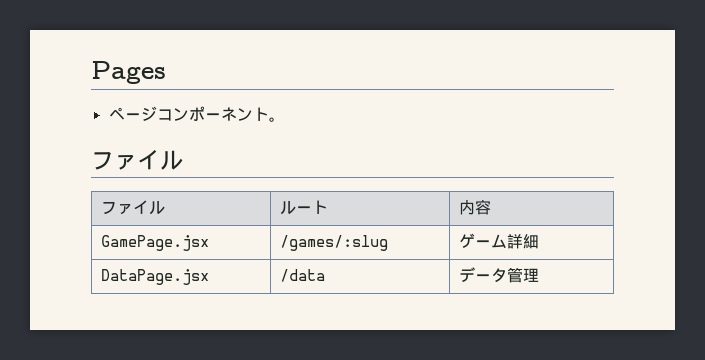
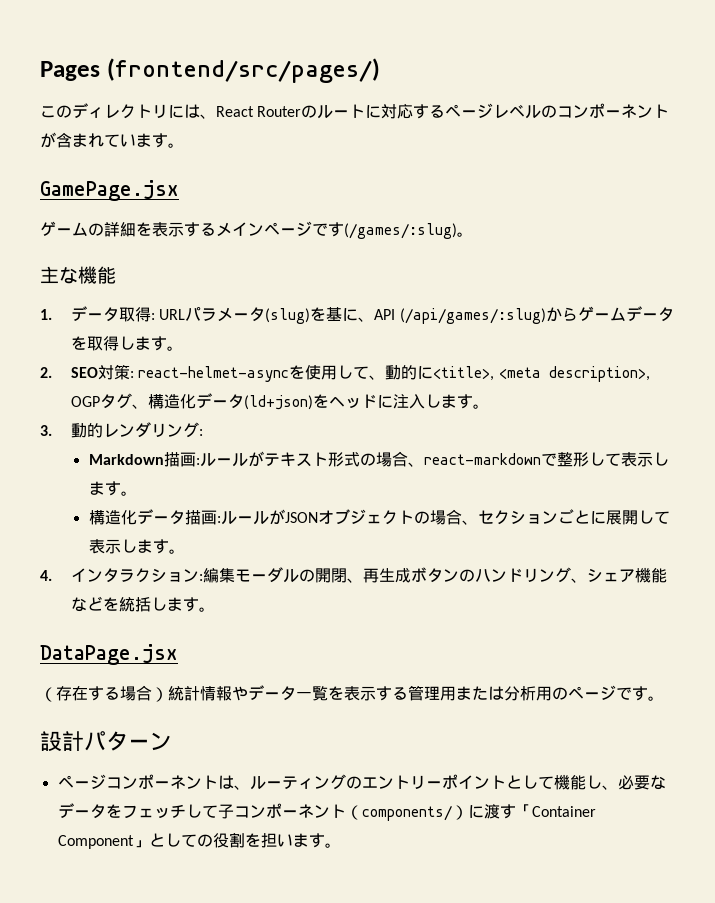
(166, 72) none -> [106,58,380,83] [40,103,670,119] [40,132,184,148] [40,180,179,201] [40,221,473,239] [40,266,116,284] [40,306,674,324] [71,336,184,351] [40,364,650,382] [71,393,490,410] [40,422,204,438] [88,451,669,467] [88,481,137,496] [88,509,670,525] [88,539,185,554] [40,567,668,583] [71,596,216,612] [40,644,178,665] [40,685,664,702] [40,731,172,752] (frontend/src/pages/) // このディレクトリには、React Routerのルートに対応するページレベルのコンポーネントが含まれています。 // GamePage.jsx // ゲームの詳細を表示するメインページです(/games/:slug)。 // 主な機能 // 1.データ取得: URLパラメータ(slug)を基に、API (/api/games/:slug)からゲームデータを取得します。 // 2. SEO対策: react-helmet-asyncを使用して、動的に<title>, <meta description>, OGPタグ、構造化データ(ld+json)をヘッドに注入します。 // 3.動的レンダリング: // Markdown描画:ルールがテキスト形式の場合、react-markdownで整形して表示します。 // 構造化データ描画:ルールがJSONオブジェクトの場合、セクションごとに展開して表示します。 // 4.インタラクション:編集モーダルの開閉、再生成ボタンのハンドリング、シェア機能などを統括します。 // DataPage.jsx // （存在する場合）統計情報やデータ一覧を表示する管理用または分析用のページです。 // 設計パターン
[268,117,285,122] [91,150,183,170] [101,200,166,215] [280,200,329,215] [459,199,492,215] [101,235,210,251] [280,235,389,251] [459,233,540,249] [101,269,210,285] [280,269,326,282] [459,267,540,283] 。 // ファイル // ファイル | ルート | 内容 // GamePage.jsx | /games/:slug | ゲーム詳細 // DataPage.jsx | /data | データ管理 -> [217,774,666,790] [57,803,596,821] [57,832,341,849] は、ルーティングのエントリーポイントとして機能し、必要なデータをフェッチして子コンポーネント（components/）に渡す「Container Component」としての役割を担います。

